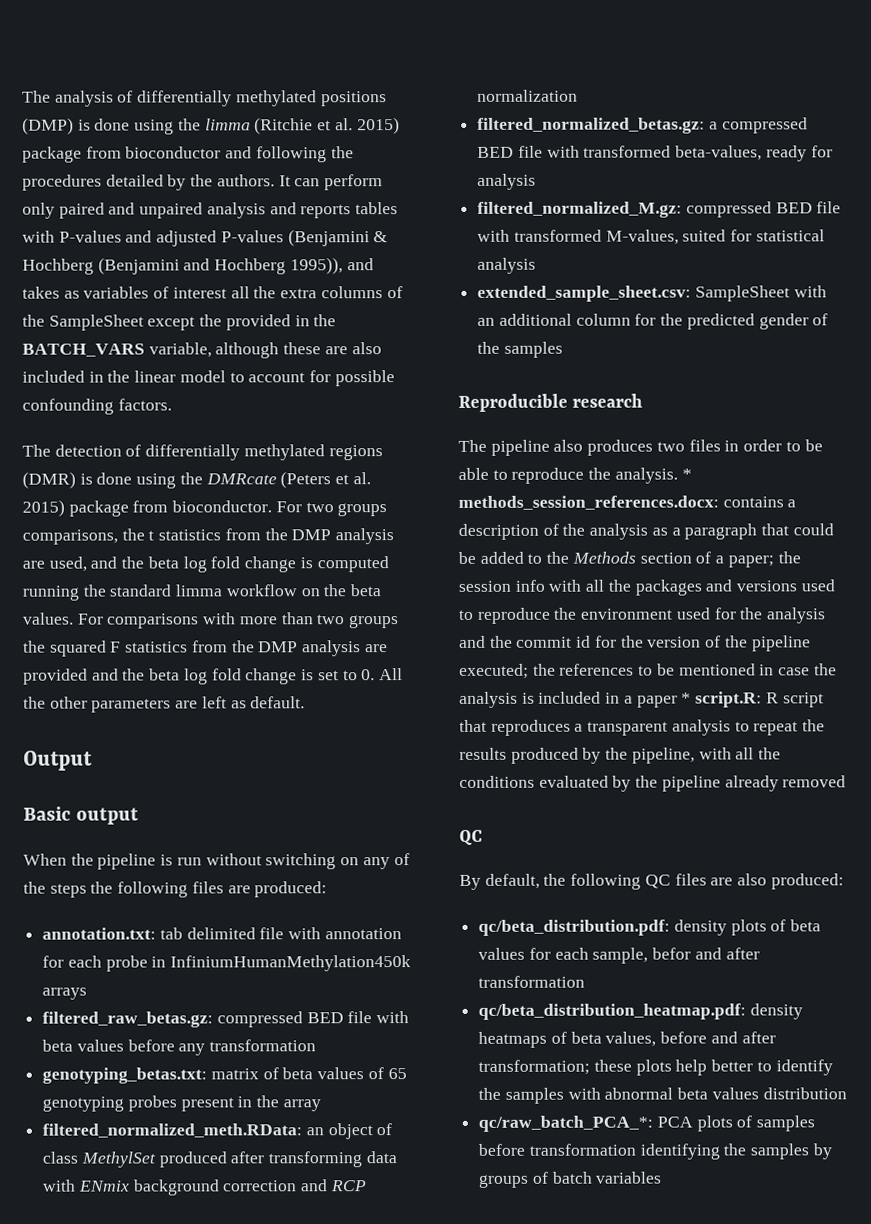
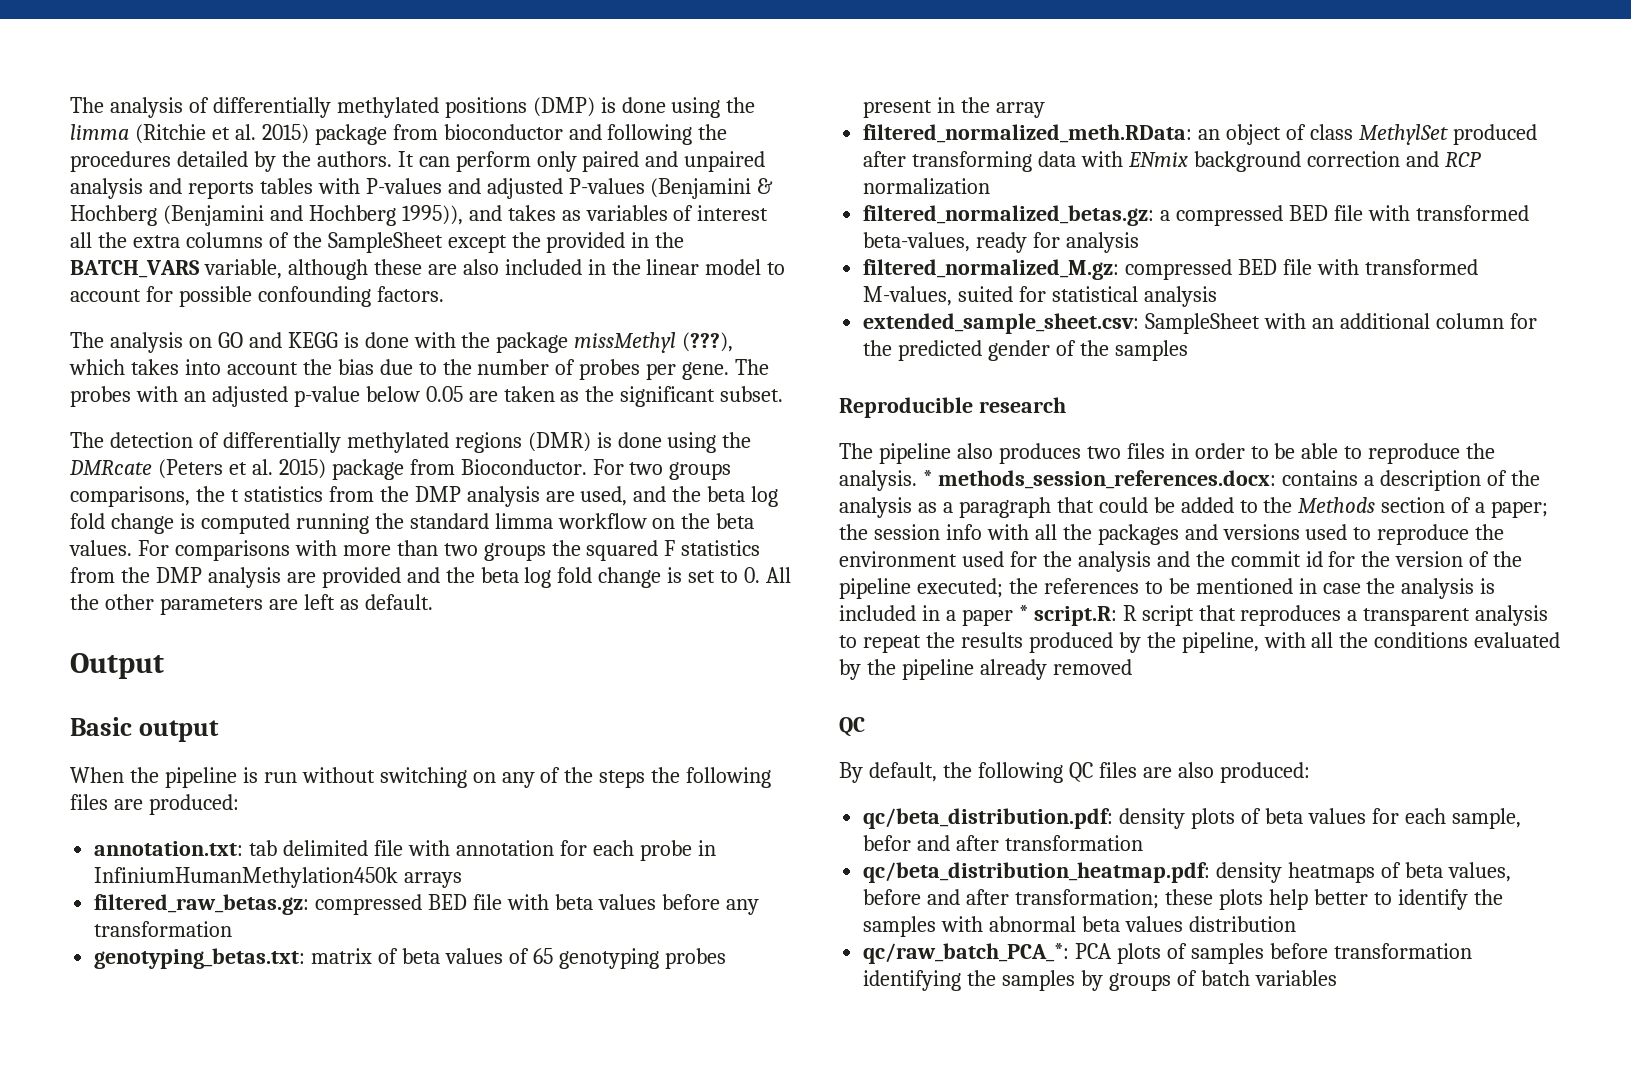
(172, 404) none -> [70,332,734,353] [69,359,770,380] [70,386,784,407] // The analysis on GO and KEGG is done with the package missMethyl (???), which takes into account the bias due to the number of probes per gene. The probes with an adjusted p-value below 0.05 are taken as the significant subset.
[172,500,273,513] bioconductor. -> [460,459,587,475] Bioconductor.

